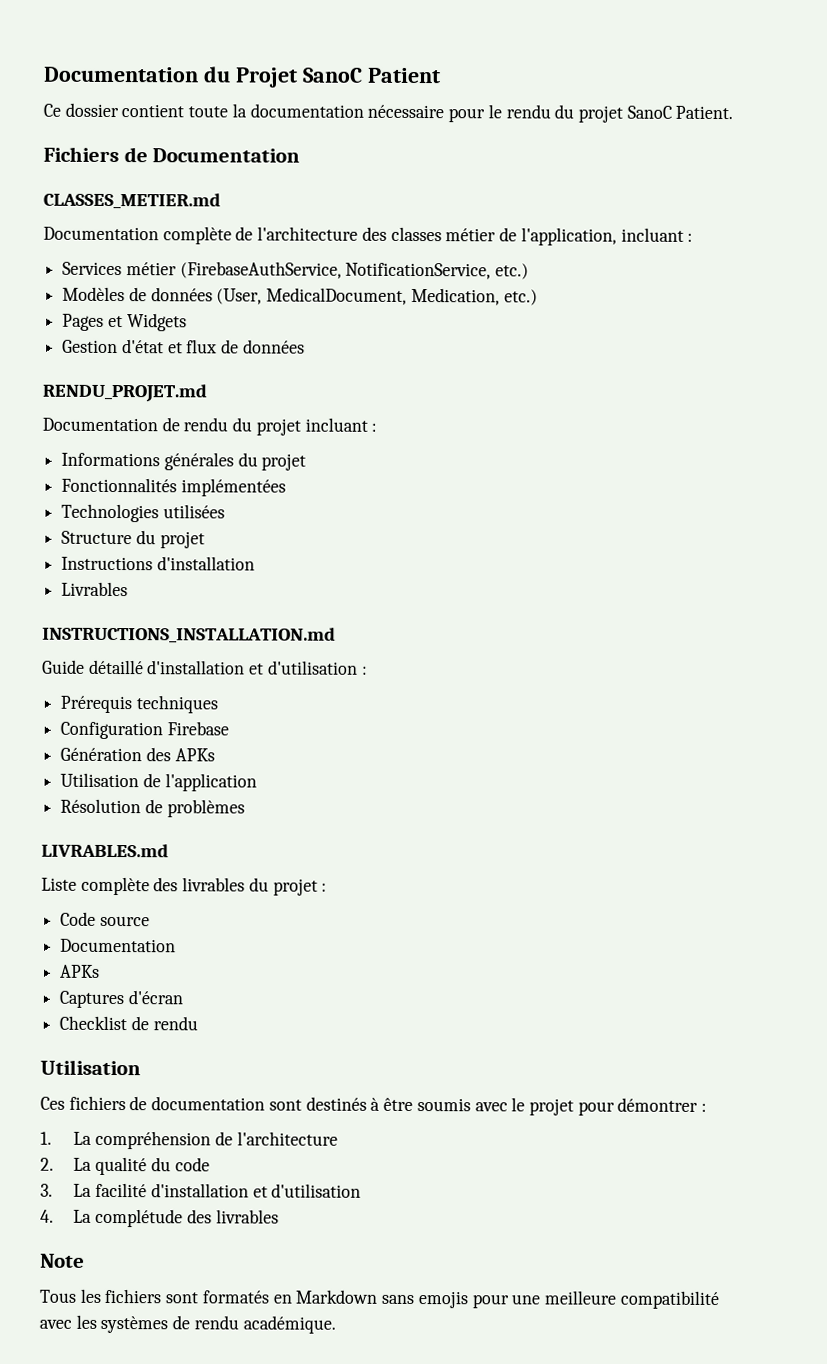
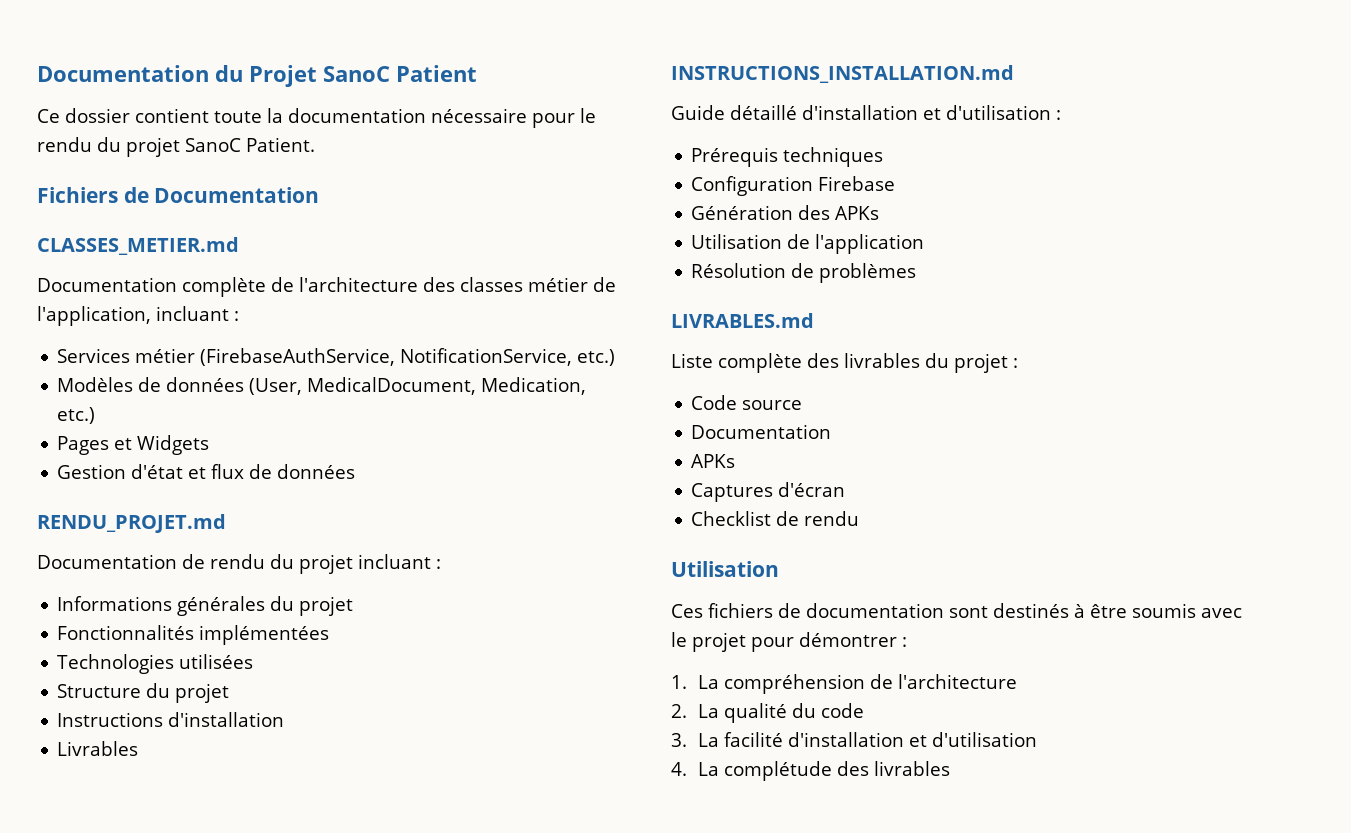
[40,1253,85,1268] [39,1288,719,1310] [39,1314,336,1334] // Note // Tous les fichiers sont formatés en Markdown sans emojis pour une meilleure compatibilité avec les systèmes de rendu académique. -> (950, 768) none

